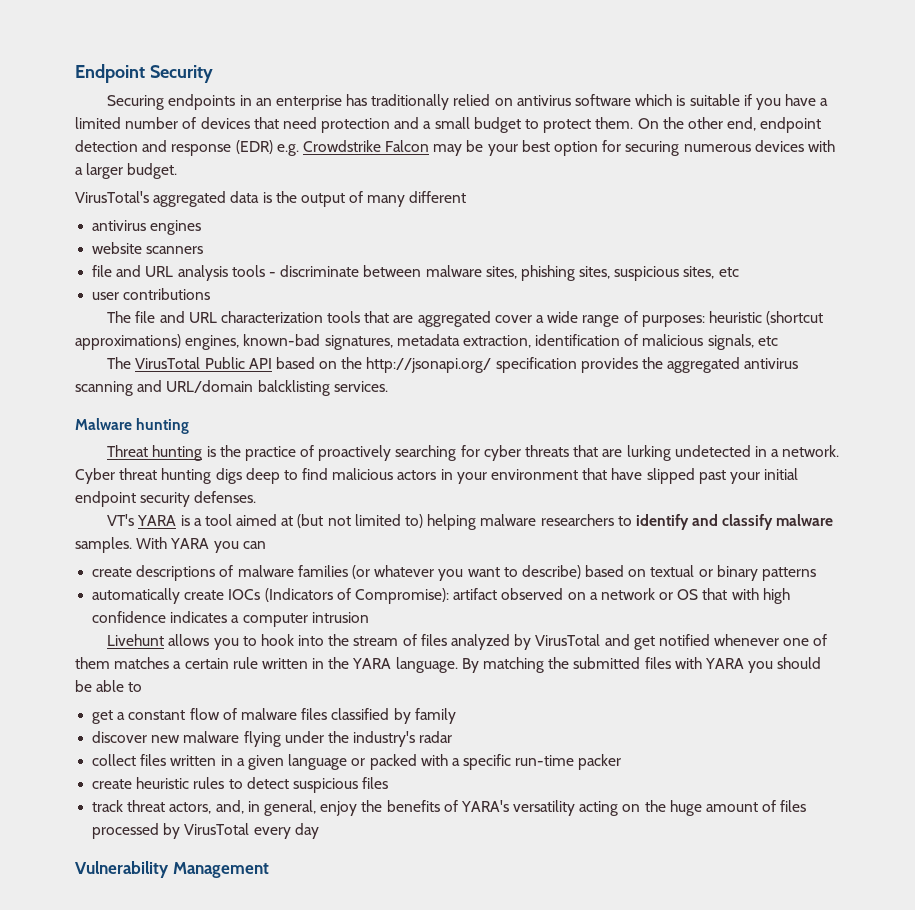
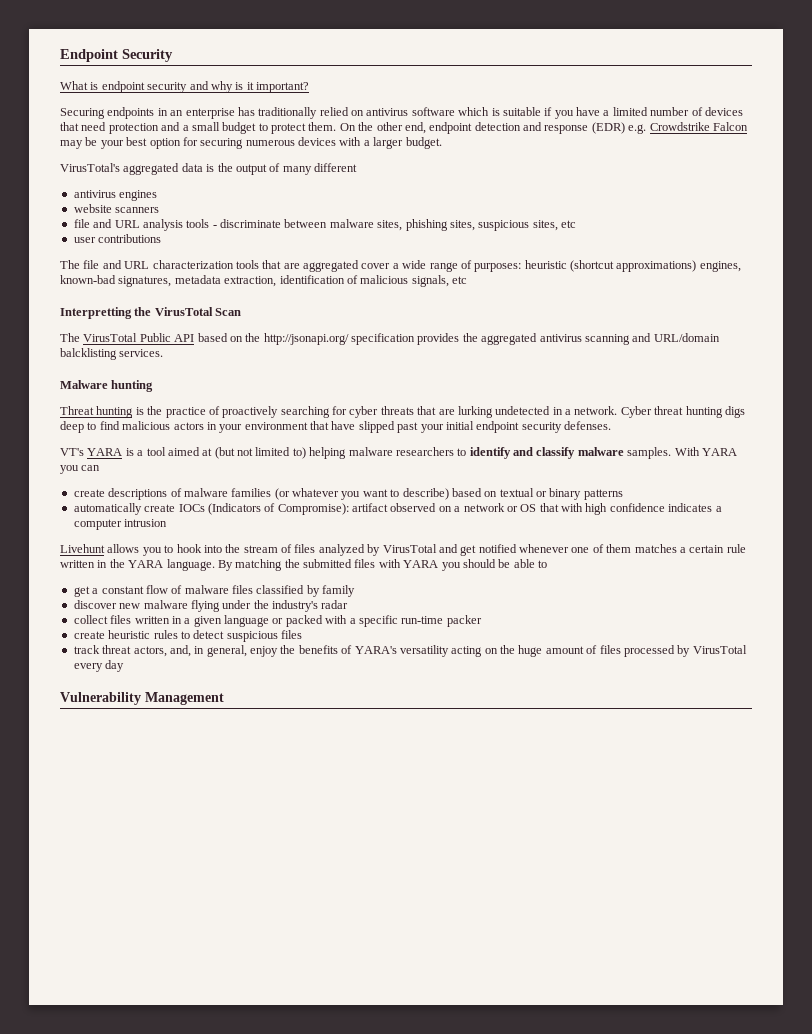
(213, 74) none -> [60,81,309,93] // What is endpoint security and why is it important?
(778, 341) none -> [60,307,242,319] // Interpretting the VirusTotal Scan

